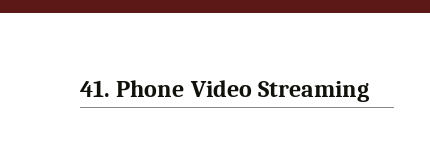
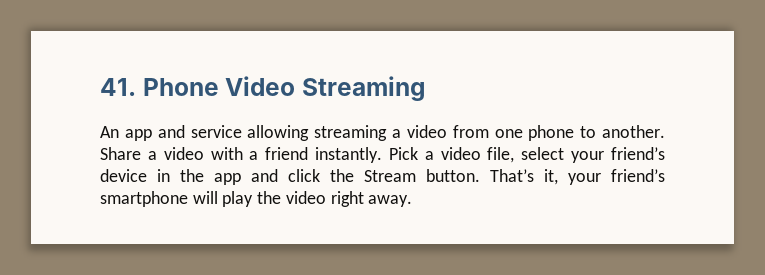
(370, 91) none -> [100,125,665,141] [100,147,666,163] [100,169,665,185] [100,191,413,207] // An app and service allowing streaming a video from one phone to another. Share a video with a friend instantly. Pick a video file, select your friend’s device in the app and click the Stream button. That’s it, your friend’s smartphone will play the video right away.

